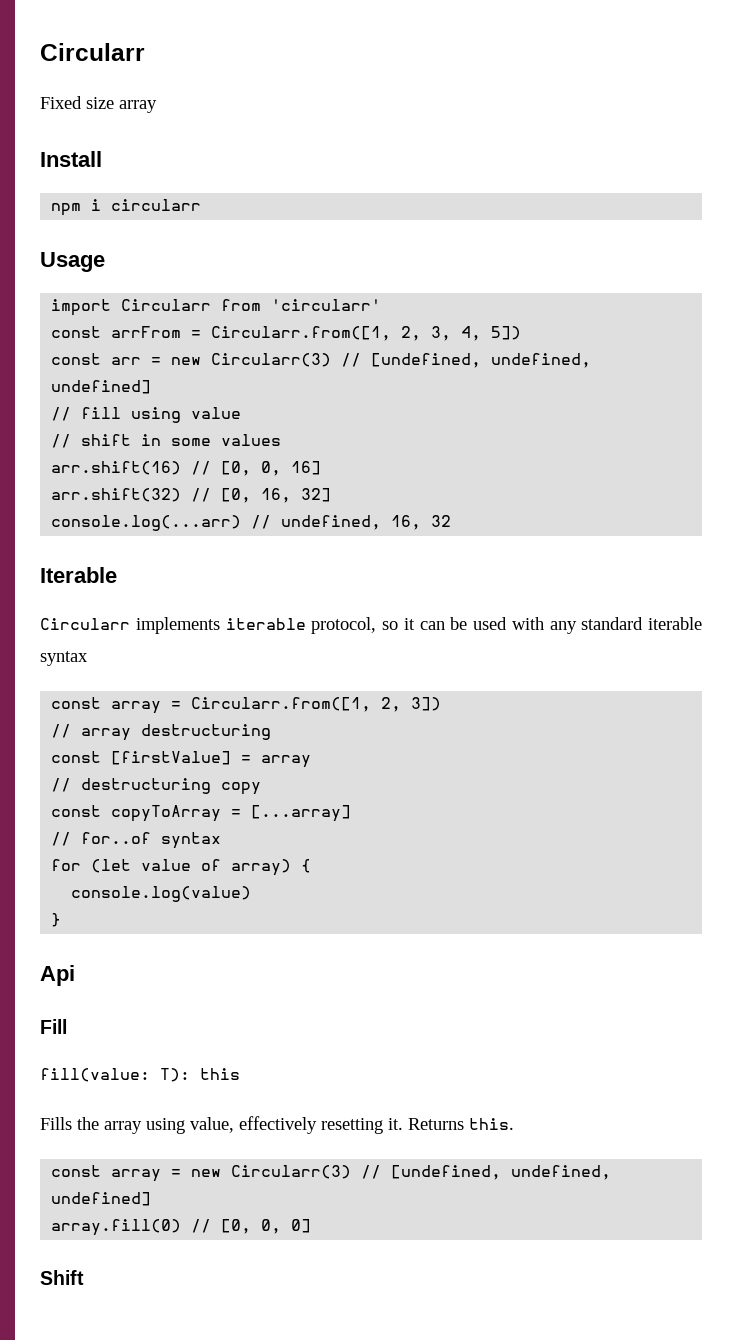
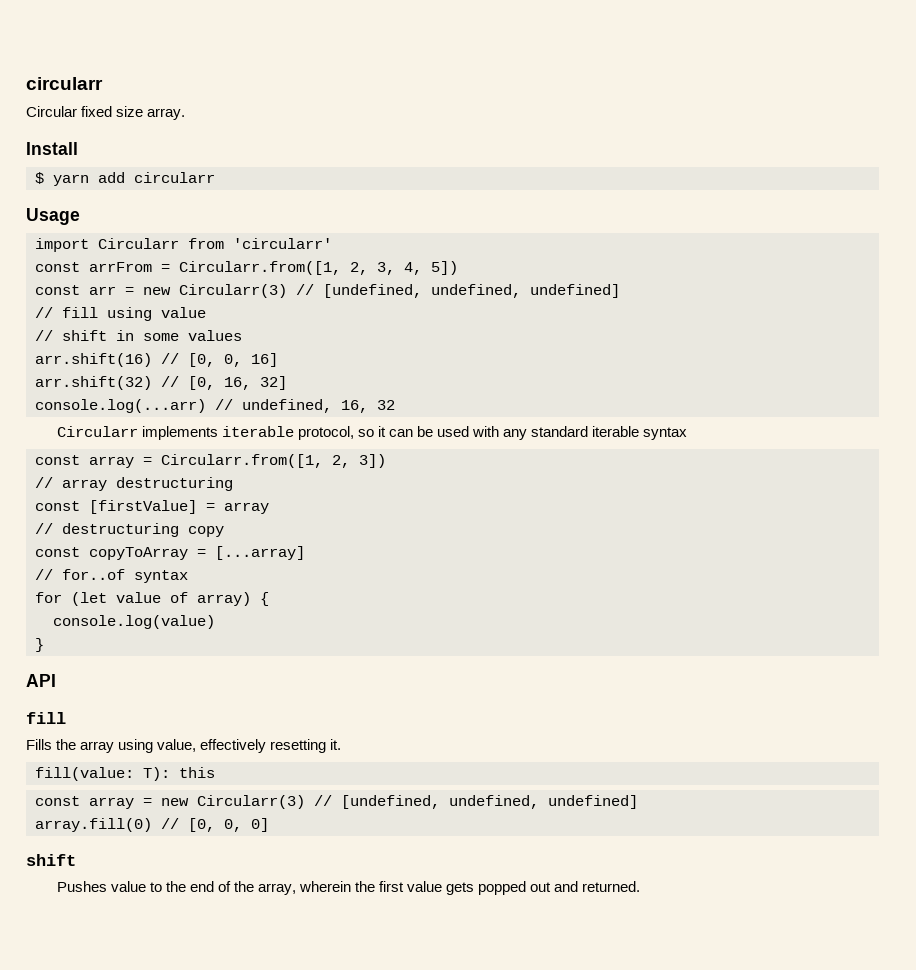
[40,43,145,61] [40,96,157,113] [40,151,102,167] [51,199,102,216] Circularr // Fixed size array // Install // npm i -> [26,77,103,90] [26,106,186,120] [26,142,78,155] [35,172,125,186] circularr // Circular fixed size array. // Install // $ yarn add
[40,567,117,583] // Iterable -> (395, 405) none
[40,965,75,986] [40,1019,67,1034] [40,1068,240,1082] Api // Fill // fill(value: T): this -> [26,674,56,687] [26,712,66,724] API // fill
[408,1118,514,1130] Returns this. -> [35,767,215,781] // fill(value: T): this
[40,1270,84,1285] Shift -> [26,854,76,866] [56,881,641,895] shift // Pushes value to the end of the array, wherein the first value gets popped out and returned.

